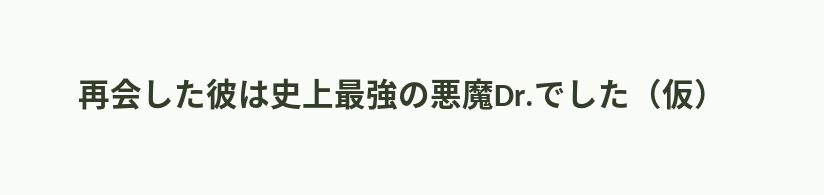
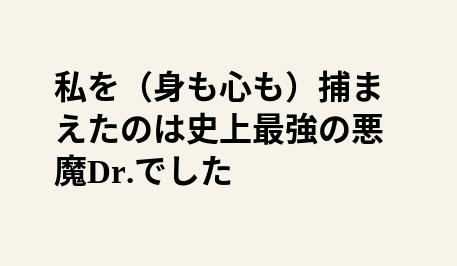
[78,78,238,110] 再会した彼 -> [54,70,384,103] [54,113,153,144] 私を（身も心も）捕まえたの
[630,78,726,110] （仮） -> (233, 170) none

